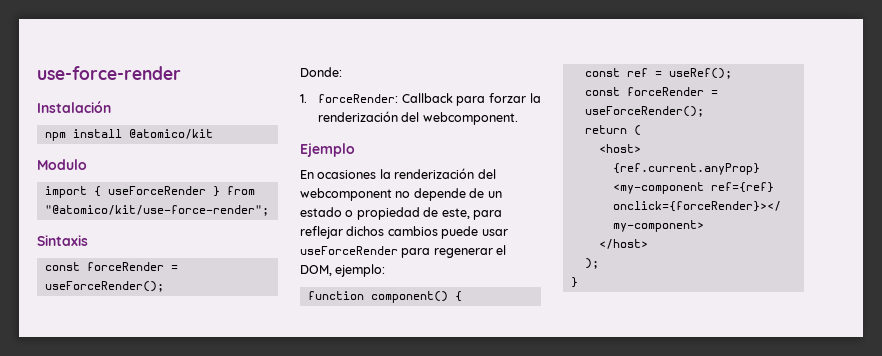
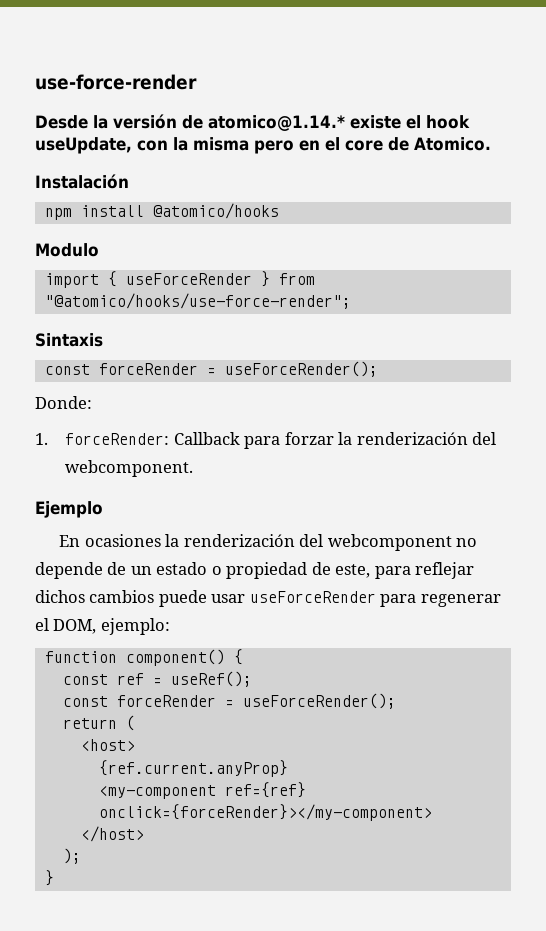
(181, 73) none -> [35,114,470,131] [35,137,491,154] // Desde la versión de atomico@1.14.* existe el hook useUpdate, con la misma pero en el core de Atomico.
[128,129,213,139] @atomico/kit -> [152,203,279,219] @atomico/hooks
[44,205,269,216] "@atomico/kit/use-force-render"; -> [44,293,351,309] "@atomico/hooks/use-force-render";

